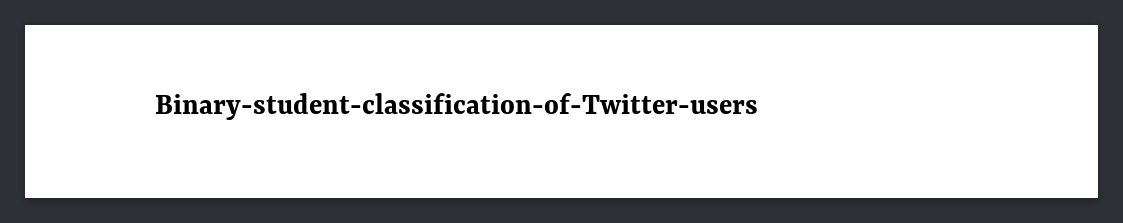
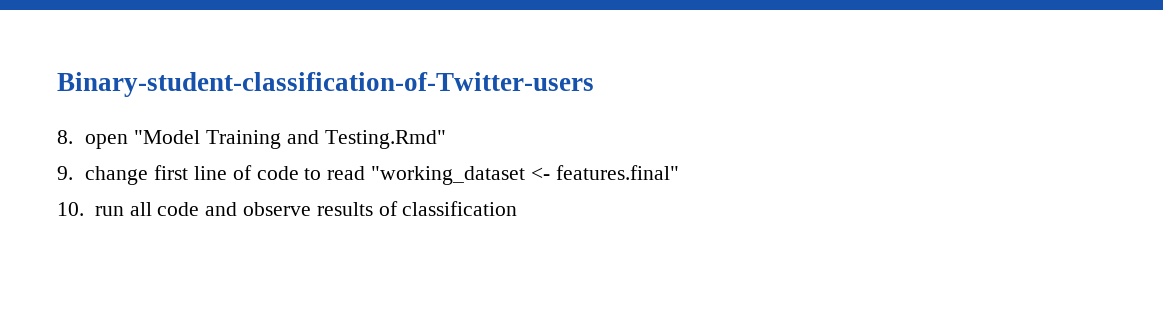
(758, 106) none -> [57,130,446,149] [57,165,679,185] [57,201,518,216] // 8. open "Model Training and Testing.Rmd" // 9. change first line of code to read "working_dataset <- features.final" // 10. run all code and observe results of classification

